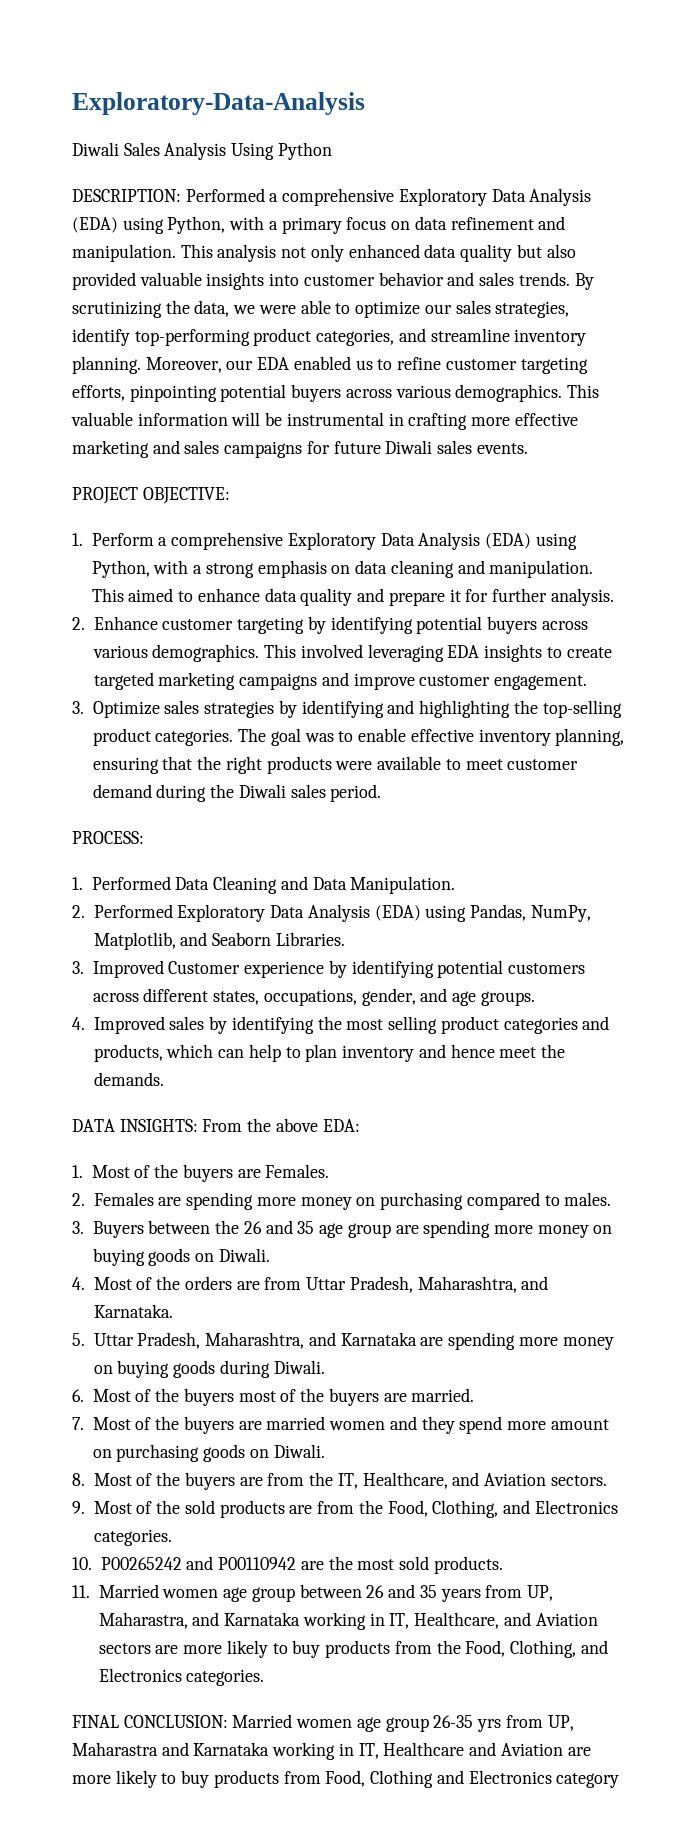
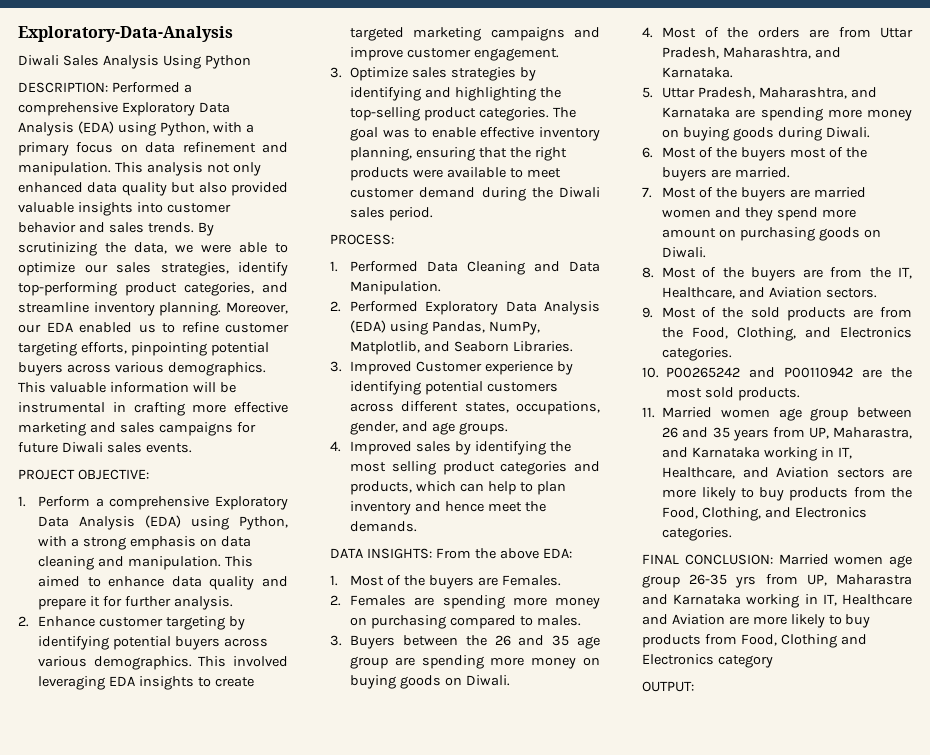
(620, 1780) none -> [642,681,694,692] // OUTPUT:

